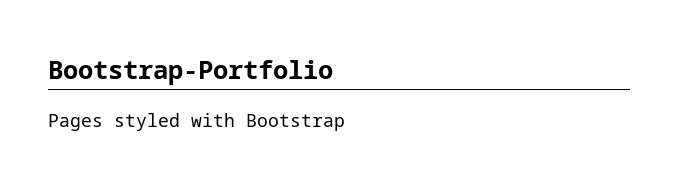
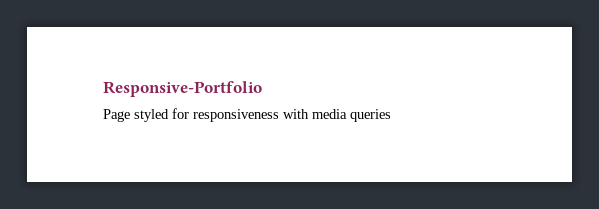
[48,60,333,85] [48,113,345,131] Bootstrap-Portfolio // Pages styled with Bootstrap -> [103,81,262,97] [103,108,391,122] Responsive-Portfolio // Page styled for responsiveness with media queries

